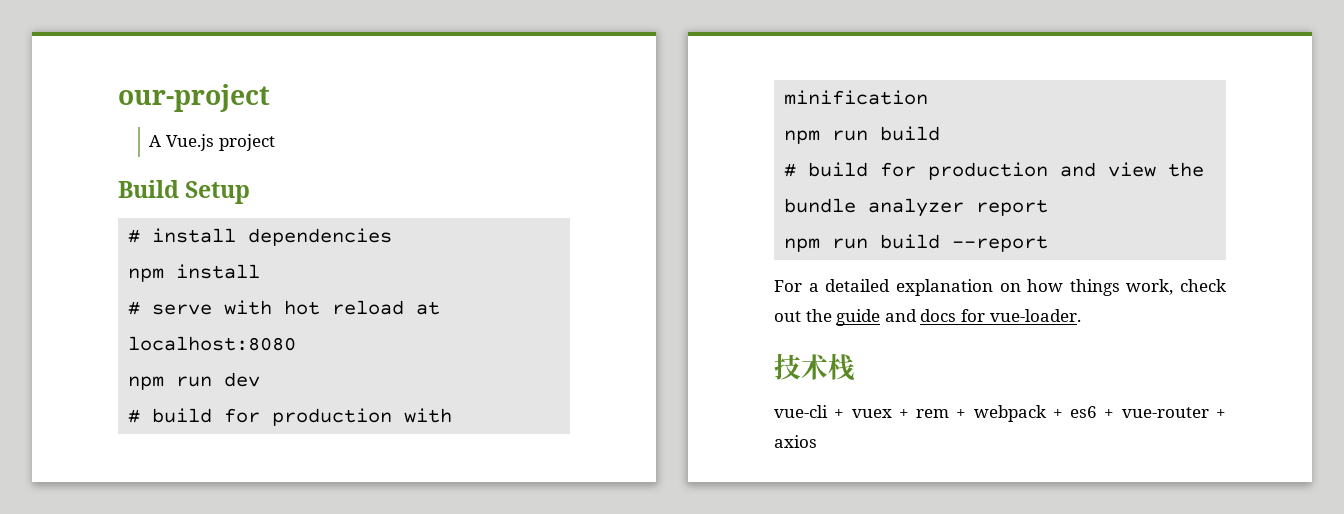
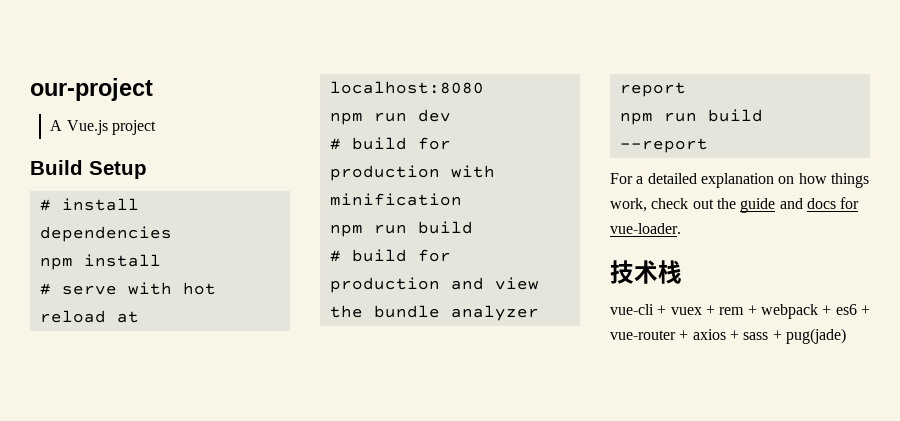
(817, 441) none -> [729,328,846,344] + sass + pug(jade)

